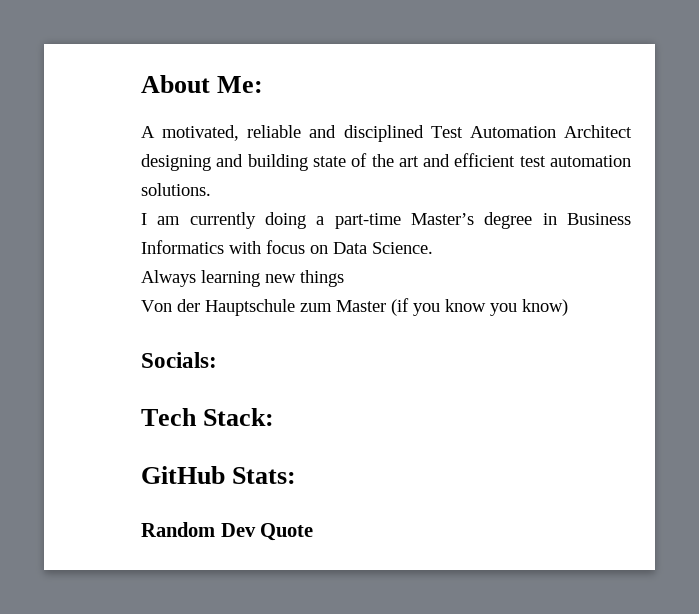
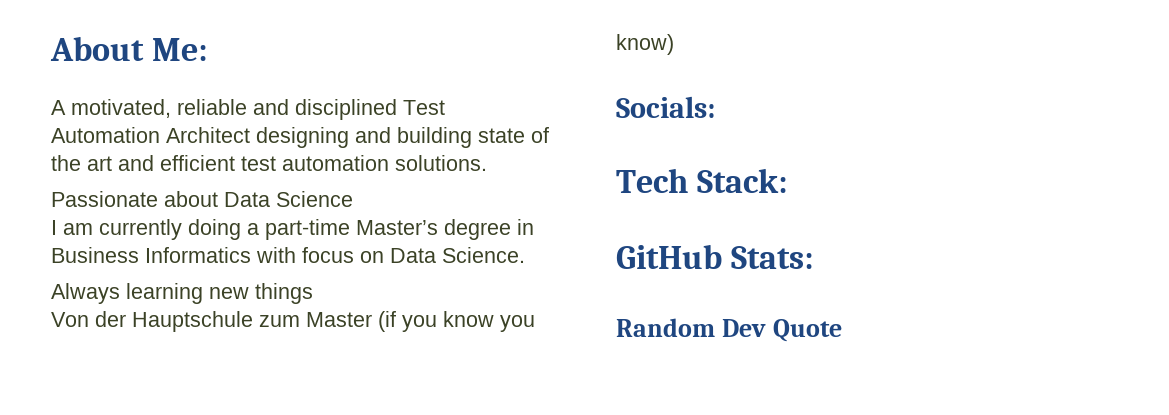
(211, 189) none -> [51,191,353,207] // Passionate about Data Science

